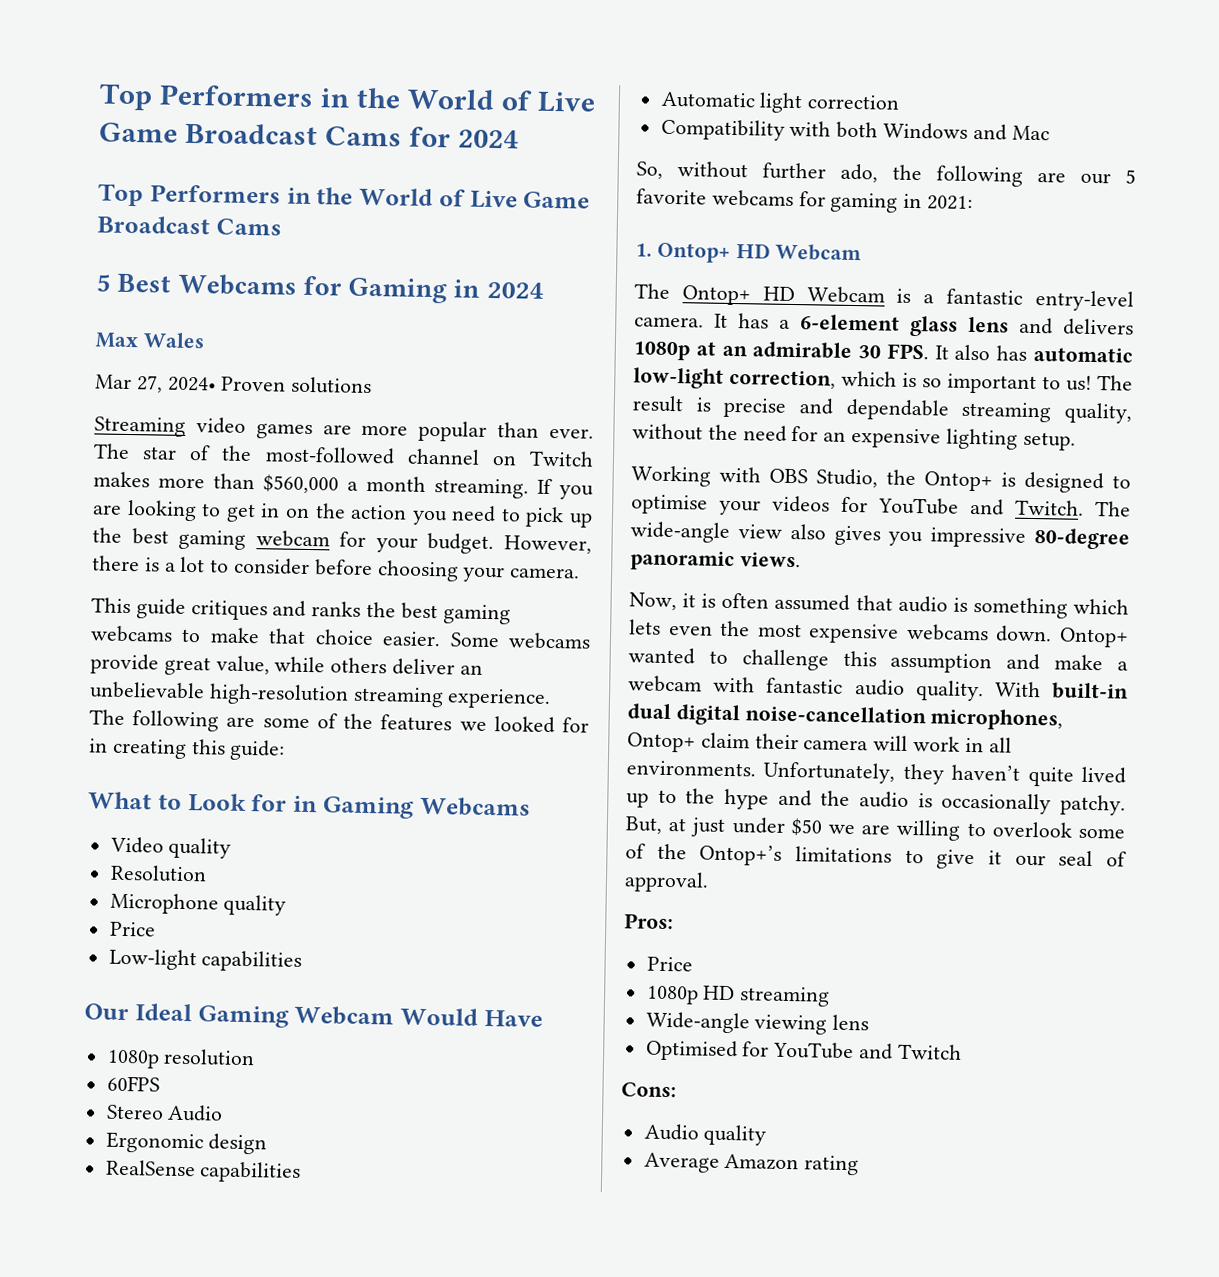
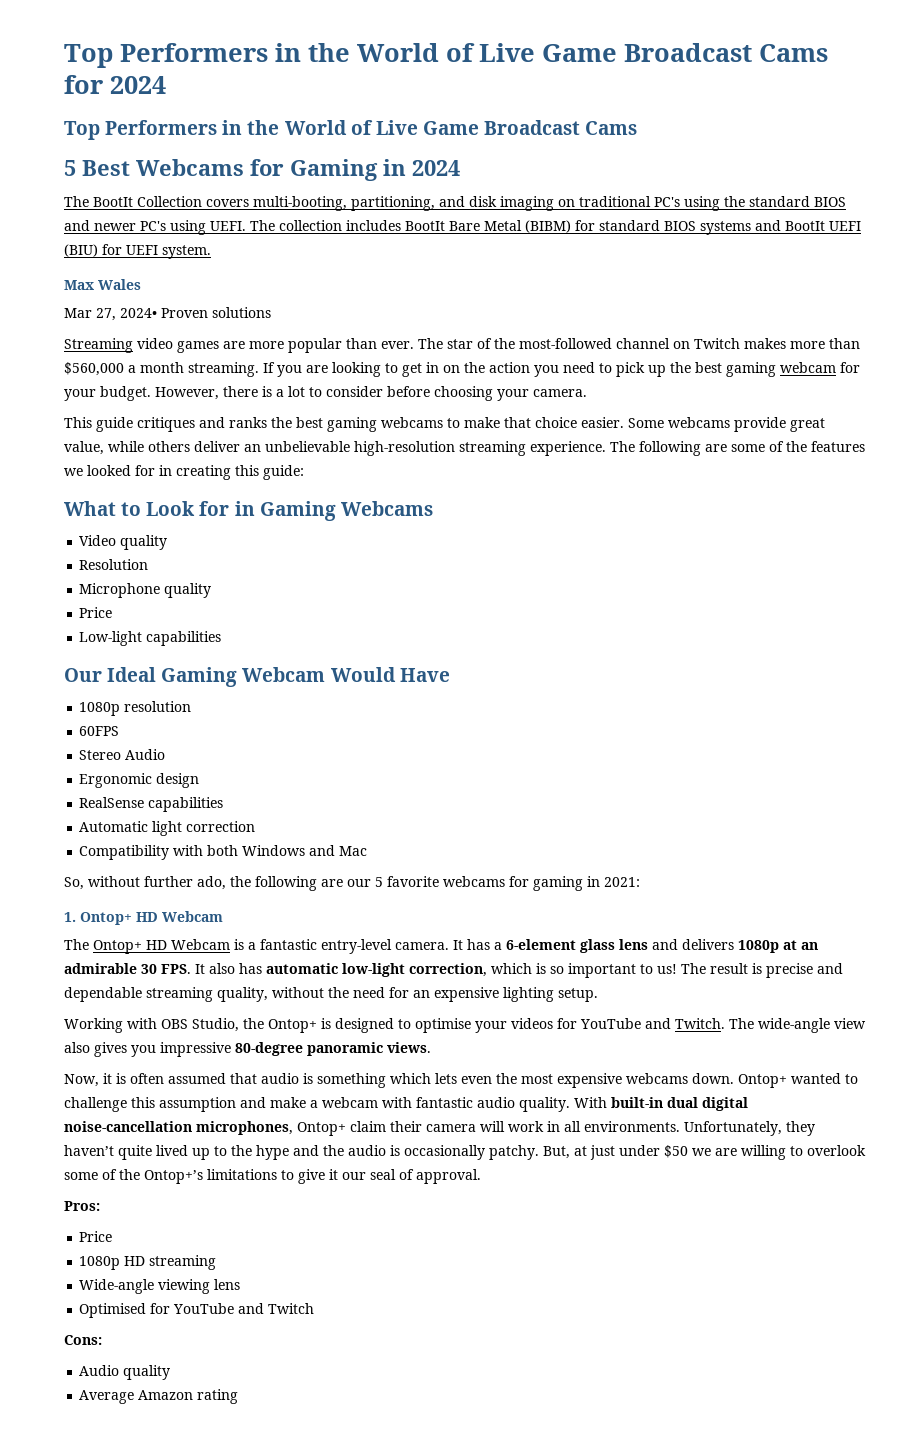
(544, 290) none -> [64,196,846,211] [64,220,861,235] [64,244,211,259] // The BootIt Collection covers multi-booting, partitioning, and disk imaging on traditional PC's using the standard BIOS and newer PC's using UEFI. The collection includes BootIt Bare Metal (BIBM) for standard BIOS systems and BootIt UEFI (BIU) for UEFI system.

